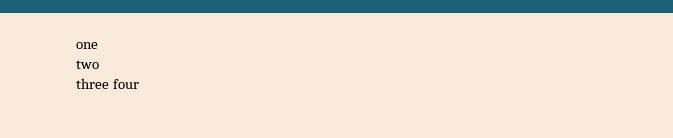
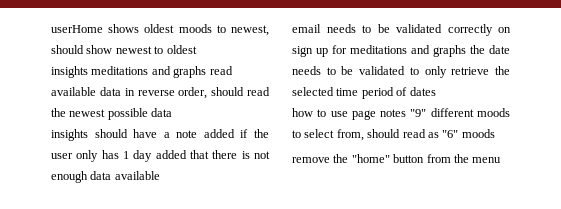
[76,42,98,49] [76,60,99,69] [76,78,139,89] one // two // three four -> [51,24,269,36] [51,45,197,54] [51,66,233,78] [51,87,270,99] [51,108,173,120] [51,129,269,141] [51,150,270,162] [51,171,160,183] [292,24,511,36] [292,45,510,57] [292,66,510,78] [292,87,436,99] [292,108,510,120] [292,129,495,141] [292,154,502,163] userHome shows oldest moods to newest, should show newest to oldest // insights meditations and graphs read available data in reverse order, should read the newest possible data // insights should have a note added if the user only has 1 day added that there is not enough data available // email needs to be validated correctly on sign up for meditations and graphs the date needs to be validated to only retrieve the selected time period of dates // how to use page notes "9" different moods to select from, should read as "6" moods // remove the "home" button from the menu

